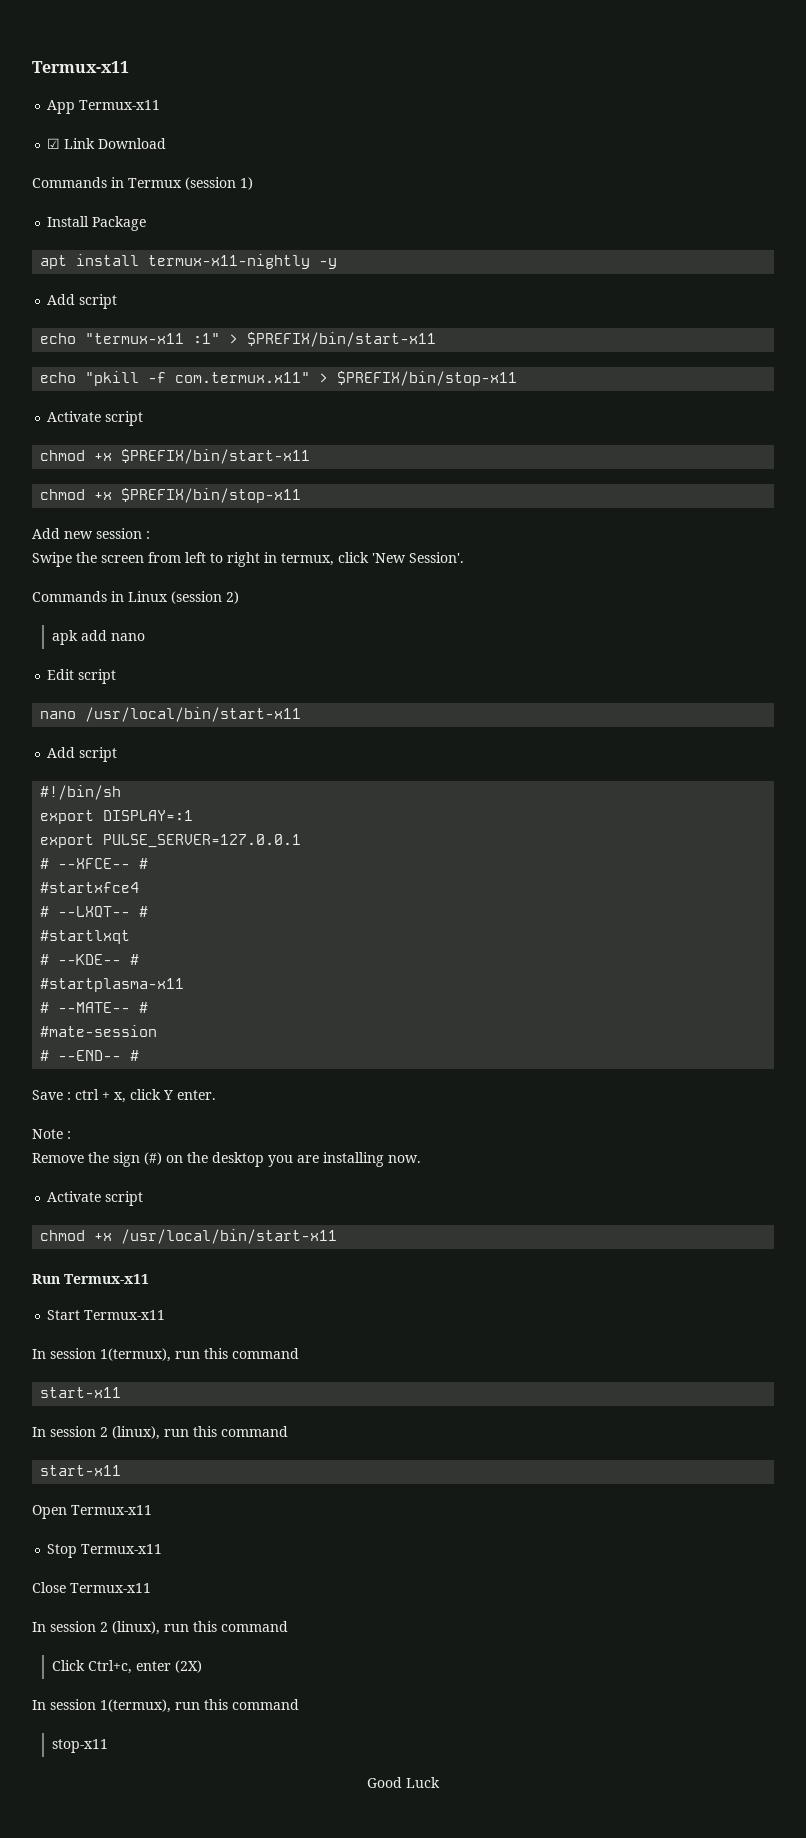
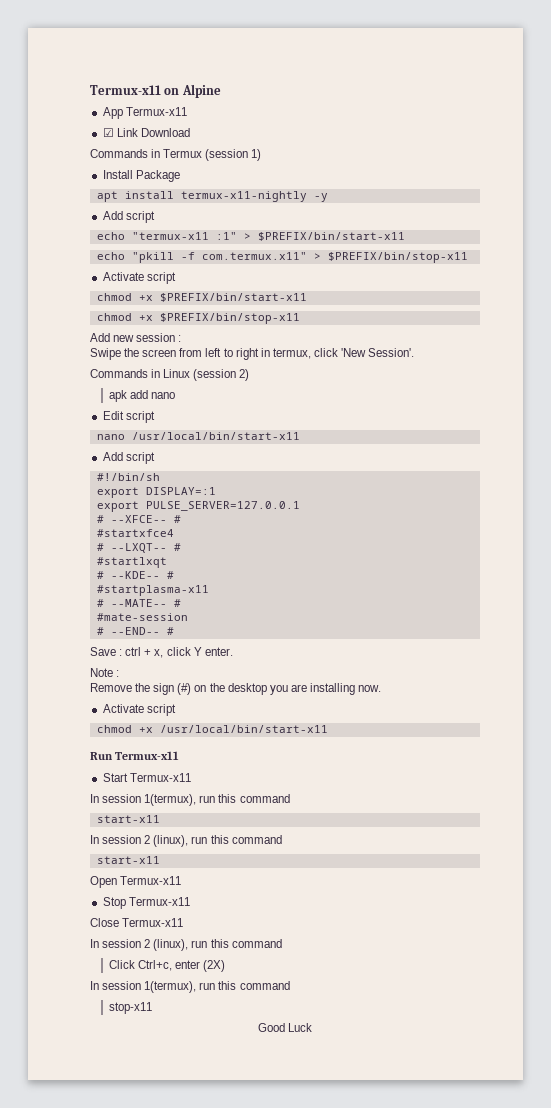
[32,61,129,73] Termux-x11 -> [90,84,221,98] Termux-x11 on Alpine

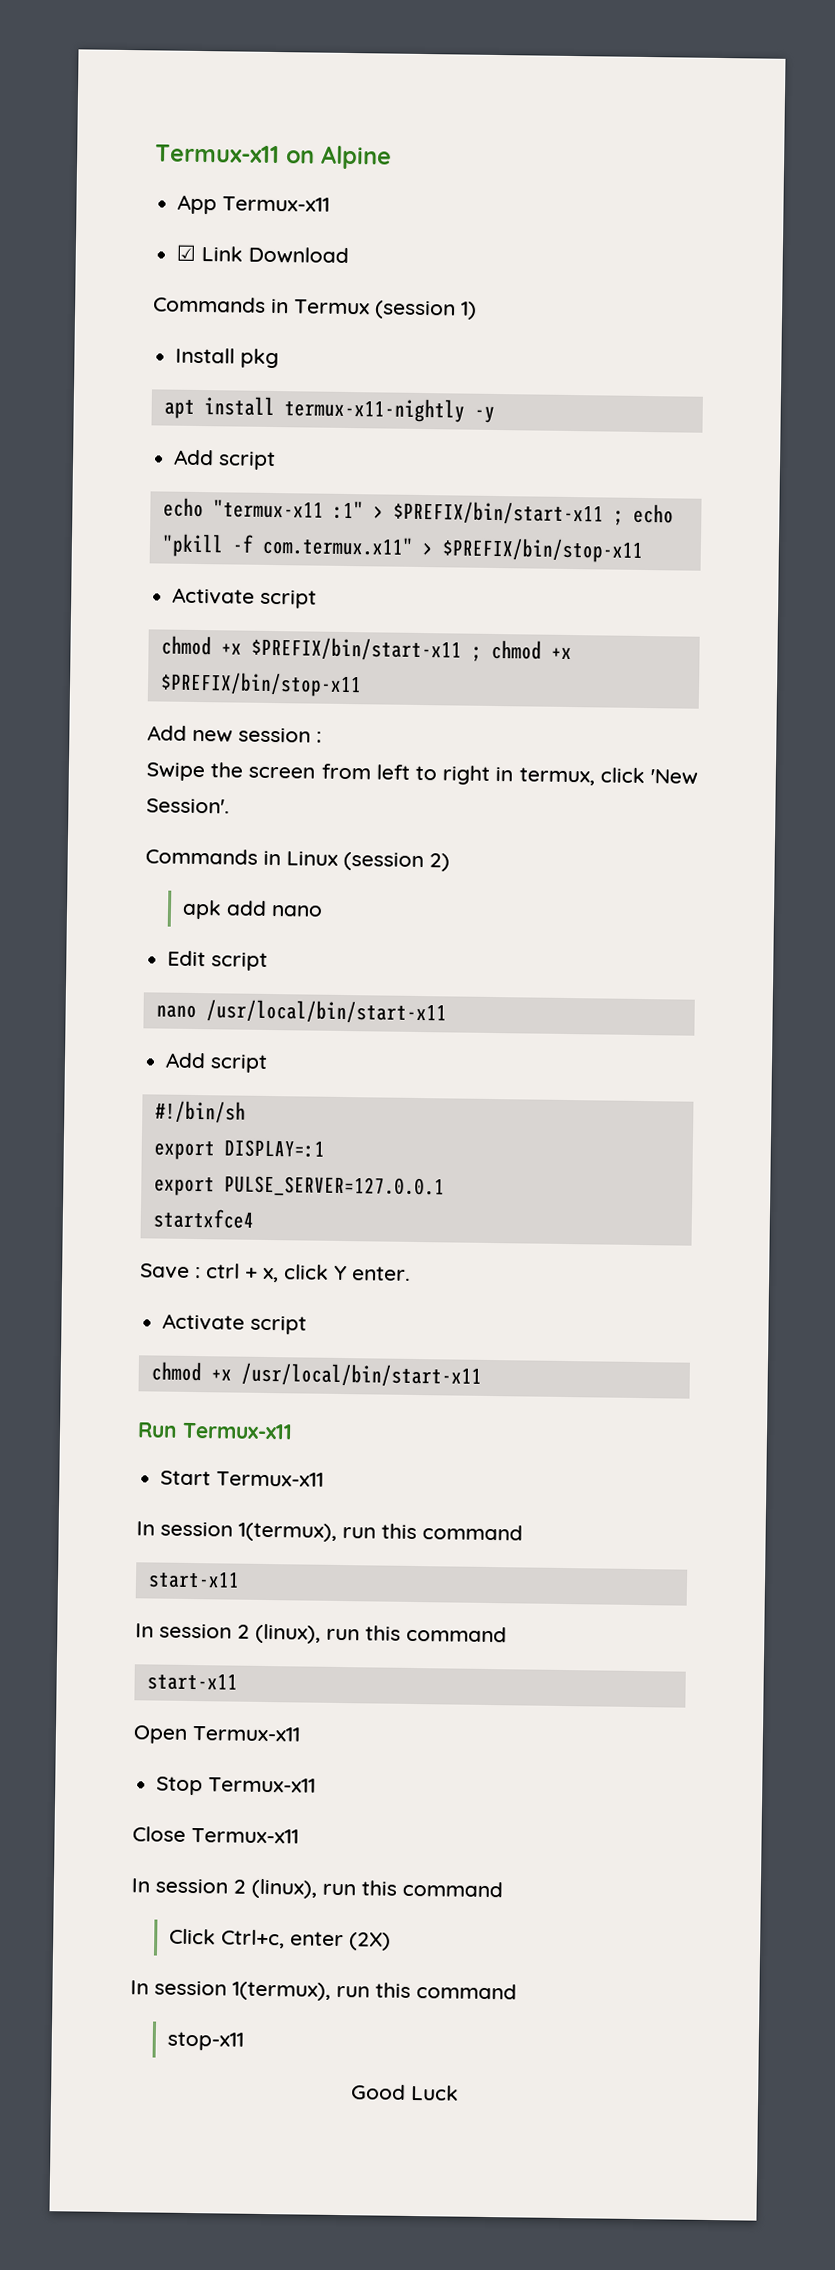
[135,170,180,182] Package -> [240,348,280,369] pkg
(405, 236) // -> [612,510,624,526] ;
(307, 297) // -> [470,646,482,662] ;
[96,515,181,523] [96,529,174,537] [96,543,181,553] [96,557,167,568] [96,571,174,579] [96,585,209,596] [96,599,181,607] [96,613,188,621] [96,627,174,635] # --XFCE-- # // #startxfce4 // # --LXQT-- # // #startlxqt // # --KDE-- # // #startplasma-x11 // # --MATE-- # // #mate-session // # --END-- # -> [152,1208,254,1229] startxfce4
[90,668,120,677] [90,683,382,695] // Note : // Remove the sign (#) on the desktop you are installing now. -> (411, 1273) none

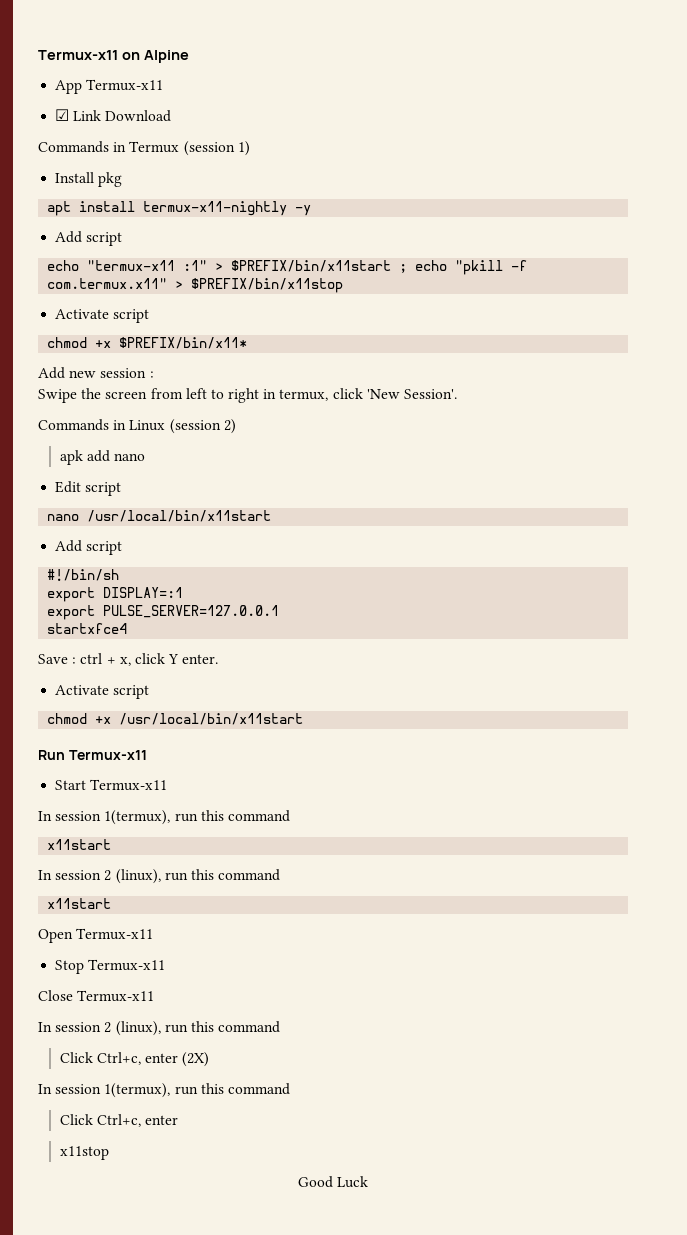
[392,500,604,526] $PREFIX/bin/start-x11 -> [231,260,392,272] $PREFIX/bin/x11start
[441,537,644,563] [172,587,318,609] [160,635,572,662] [159,671,362,698] $PREFIX/bin/stop-x11 // Activate script // chmod +x $PREFIX/bin/start-x11 ; chmod +x $PREFIX/bin/stop-x11 -> [191,278,344,293] [55,309,150,323] [47,337,248,349] $PREFIX/bin/x11stop // Activate script // chmod +x $PREFIX/bin/x11*
[205,999,447,1025] /usr/local/bin/start-x11 -> [87,510,272,522] /usr/local/bin/x11start
[240,1362,482,1388] /usr/local/bin/start-x11 -> [119,713,304,725] /usr/local/bin/x11start
[147,1570,240,1589] [135,1623,507,1644] [146,1672,238,1691] start-x11 // In session 2 (linux), run this command // start-x11 -> [47,839,112,850] [38,869,281,884] [47,898,112,909] x11start // In session 2 (linux), run this command // x11start
[166,2031,244,2051] stop-x11 -> [59,1114,179,1127] [59,1146,109,1160] Click Ctrl+c, enter // x11stop

